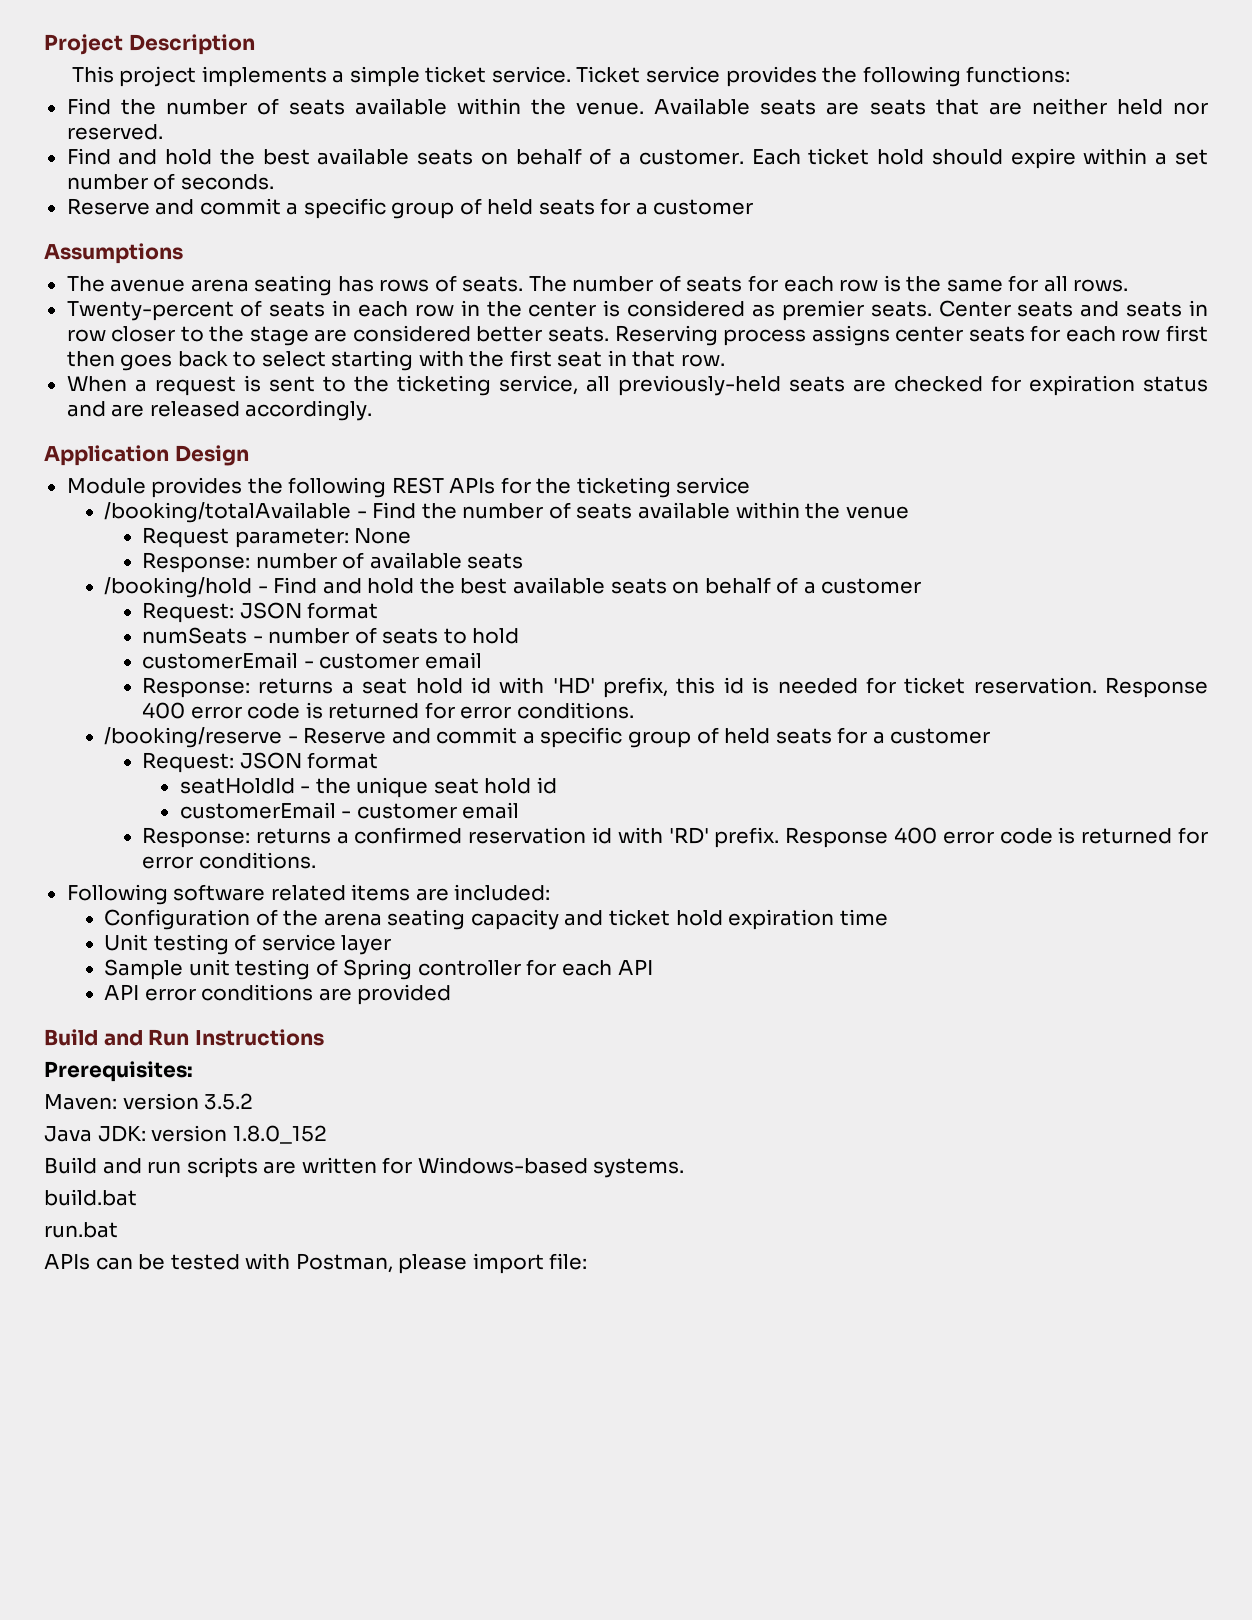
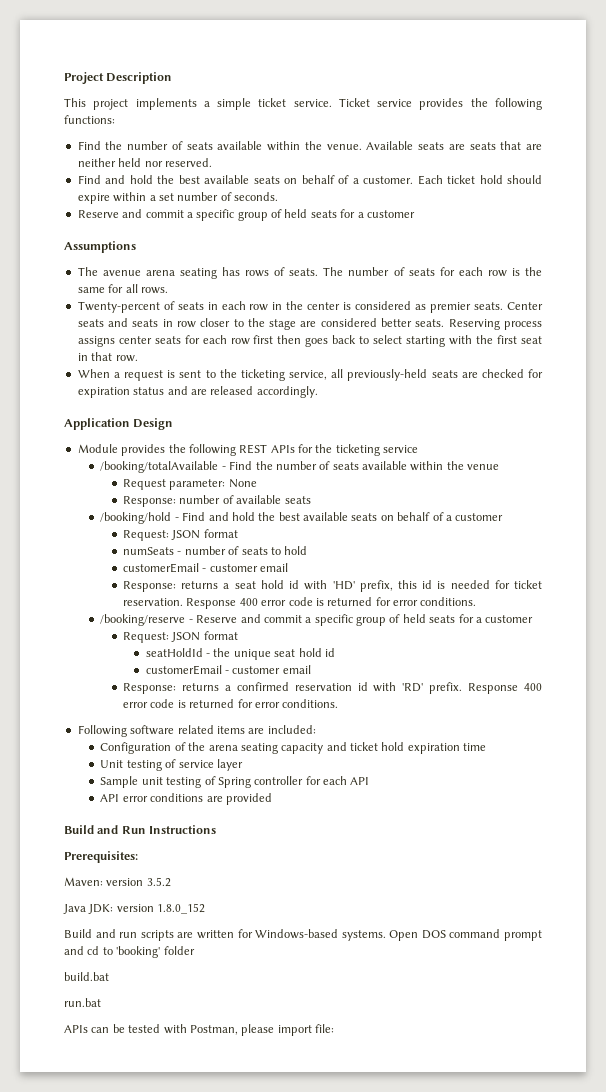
(685, 1168) none -> [389,929,542,941] [64,946,195,958] Open DOS command prompt and cd to 'booking' folder

